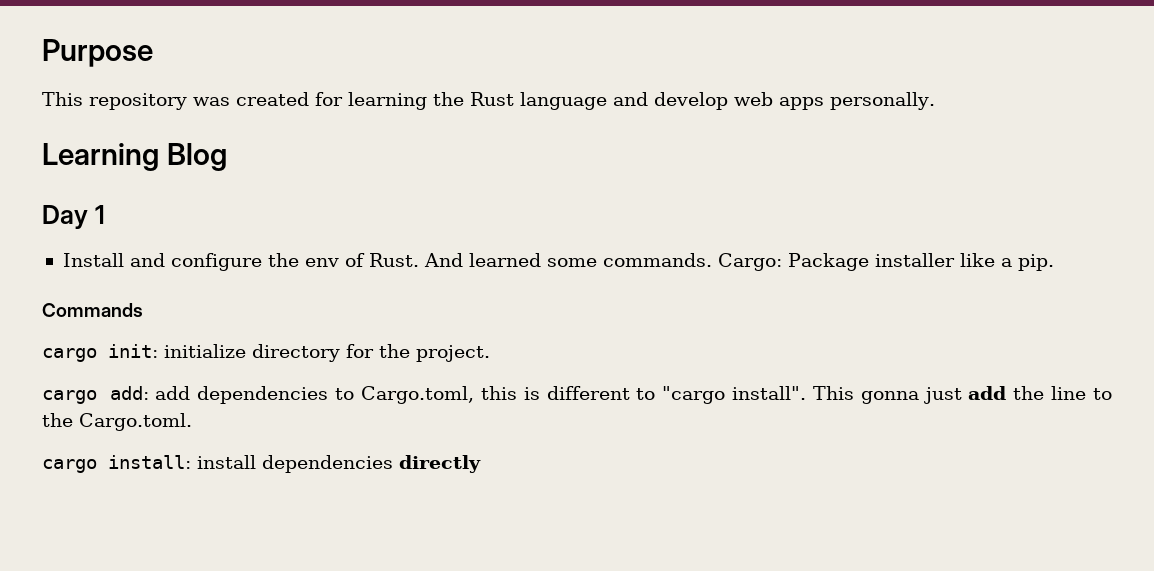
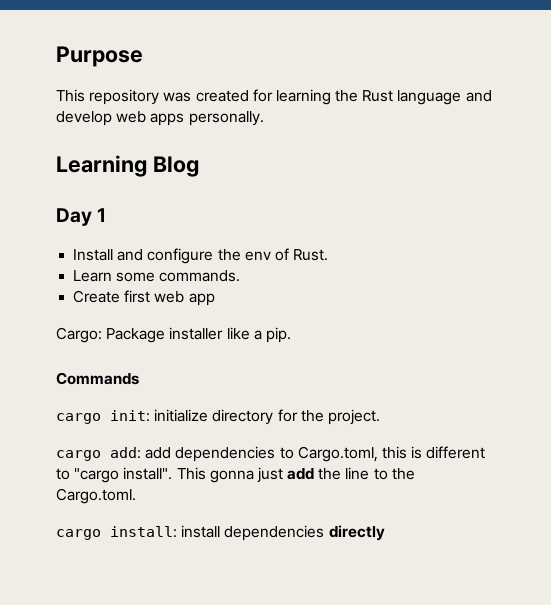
[423,253,541,267] And learned -> [73,270,113,282] // Learn
(712, 260) none -> [73,290,215,306] // Create first web app //

